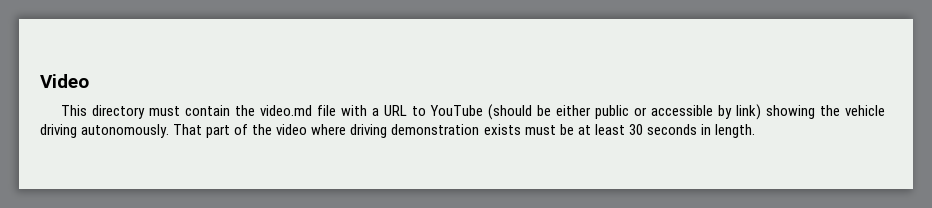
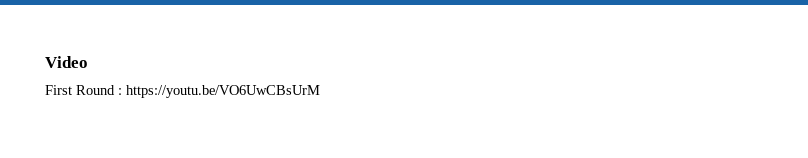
[60,104,886,120] [40,124,755,138] This directory must contain the video.md file with a URL to YouTube (should be either public or accessible by link) showing the vehicle driving autonomously. That part of the video where driving demonstration exists must be at least 30 seconds in length. -> [45,85,320,98] First Round : https://youtu.be/VO6UwCBsUrM

